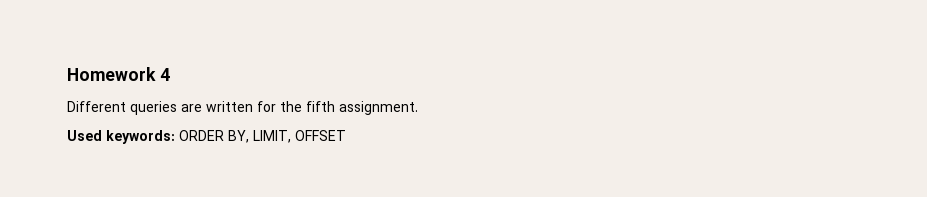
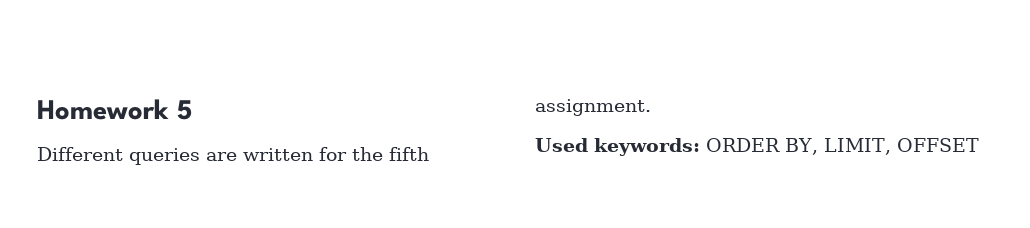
[159,68,170,81] 4 -> [177,100,192,120] 5

